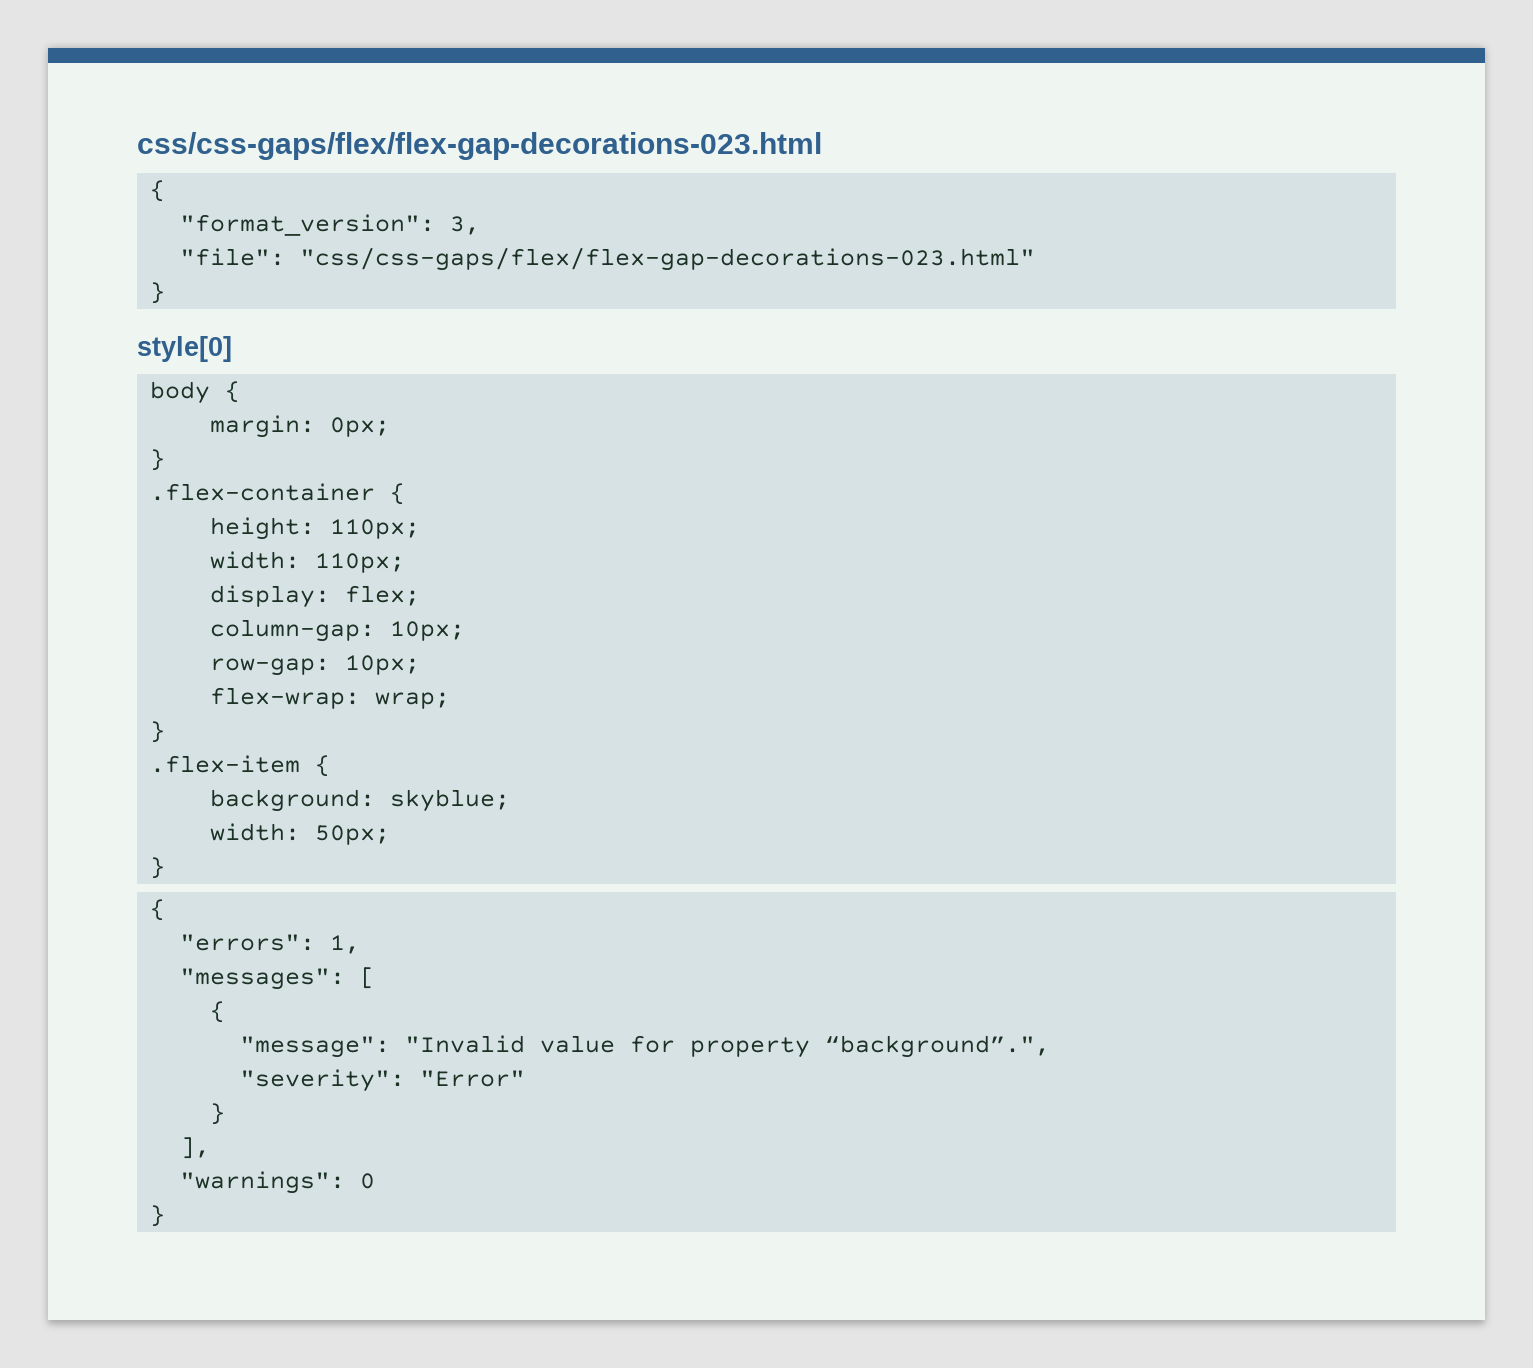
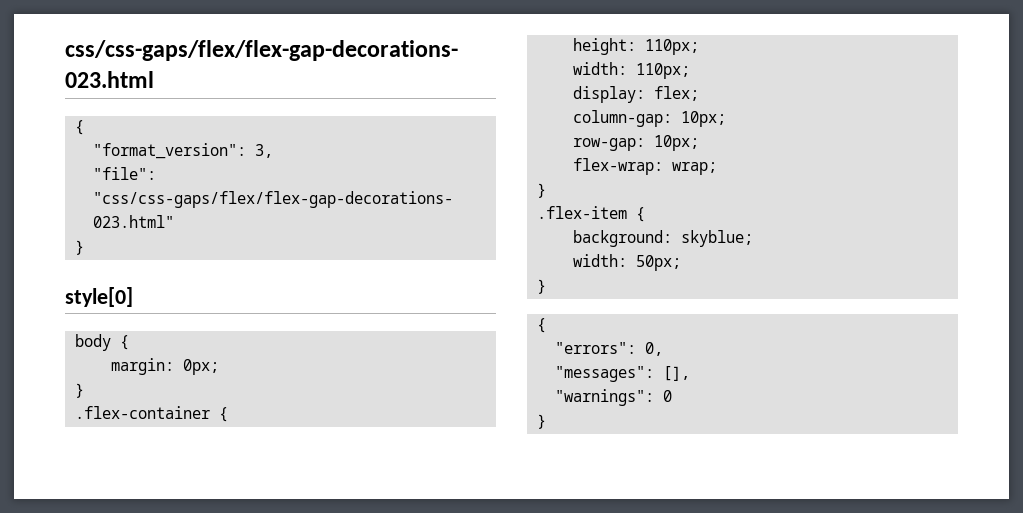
[329,935,360,954] 1, -> [645,342,664,356] 0,
[359,967,375,989] [209,1001,225,1023] [239,1035,1050,1058] [239,1069,525,1092] [209,1103,225,1125] [179,1137,210,1159] [ // { // "message": "Invalid value for property “background”.", // "severity": "Error" // } // ], -> [663,366,691,381] [],

